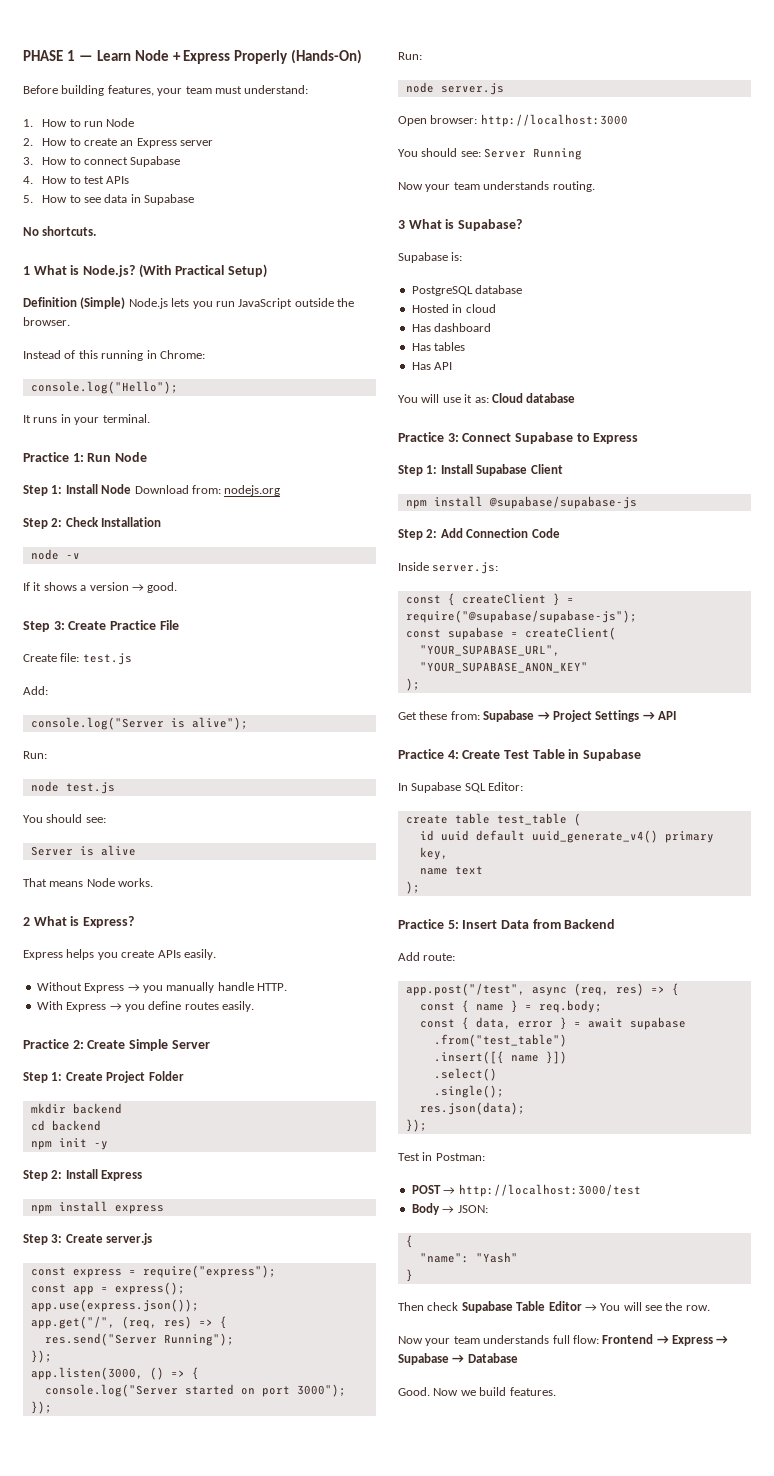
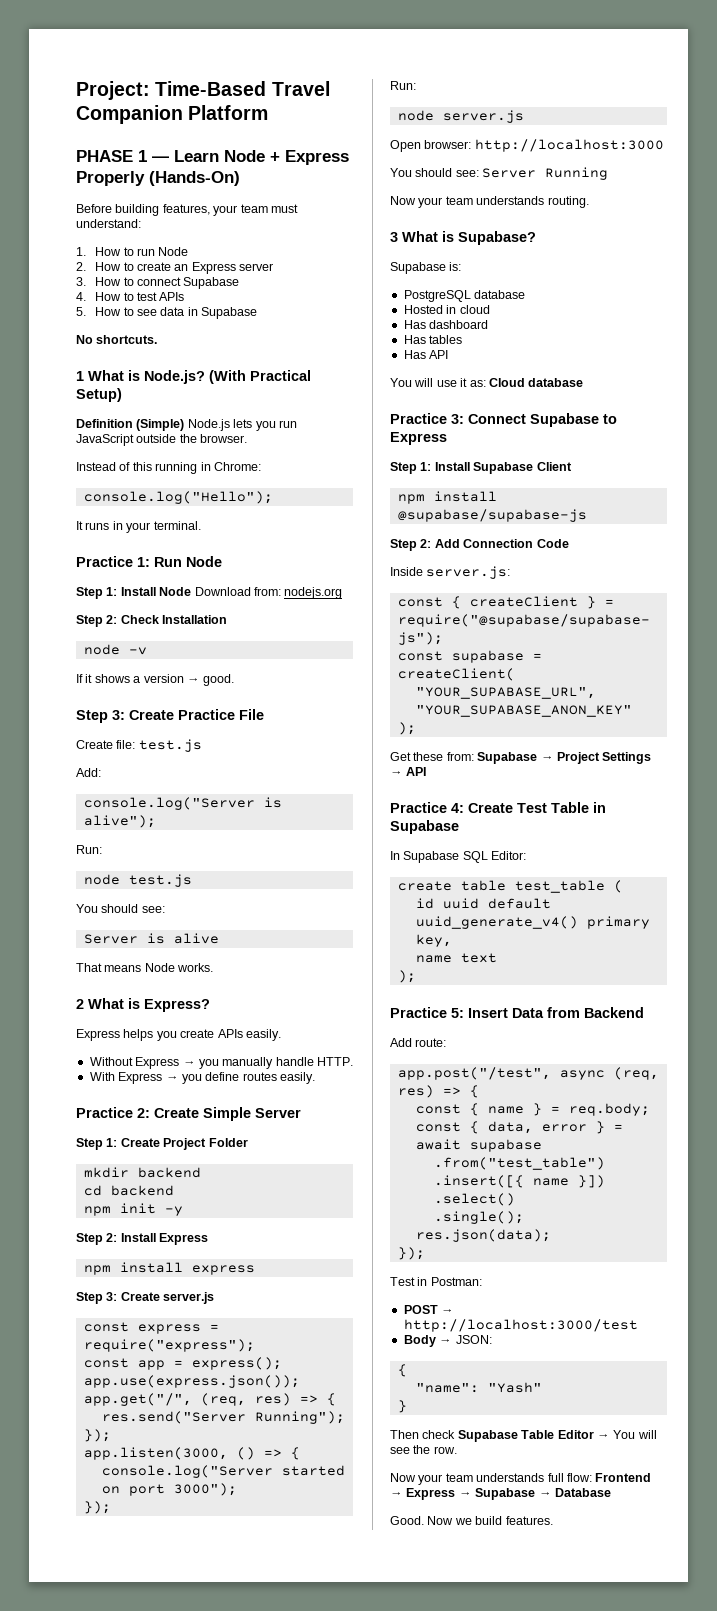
(23, 55) none -> [76,81,330,100] [76,105,269,124] Project: Time-Based Travel Companion Platform //

